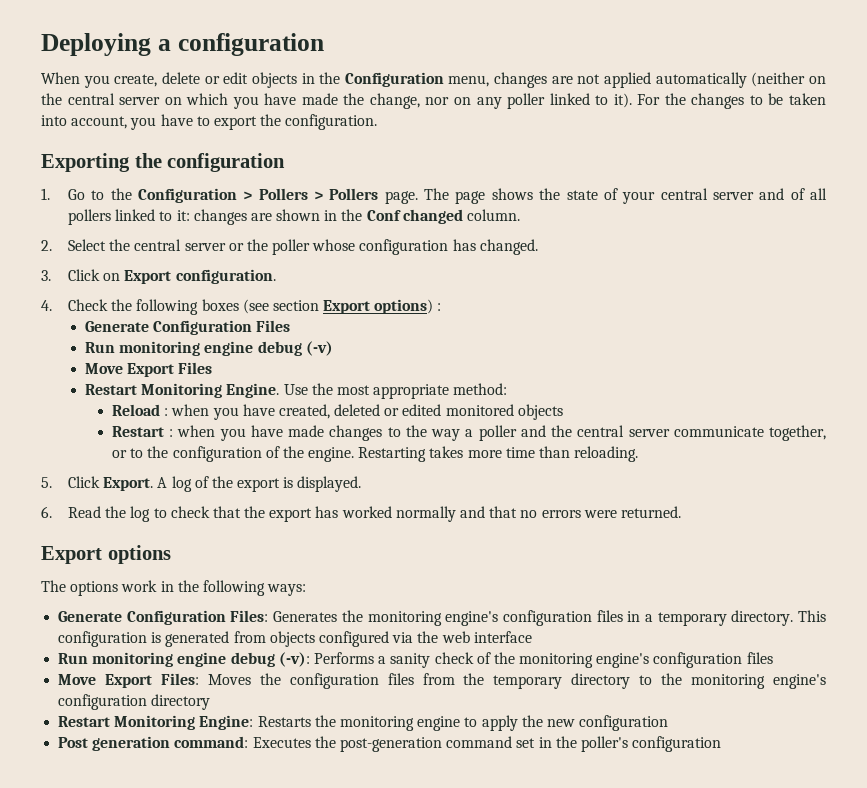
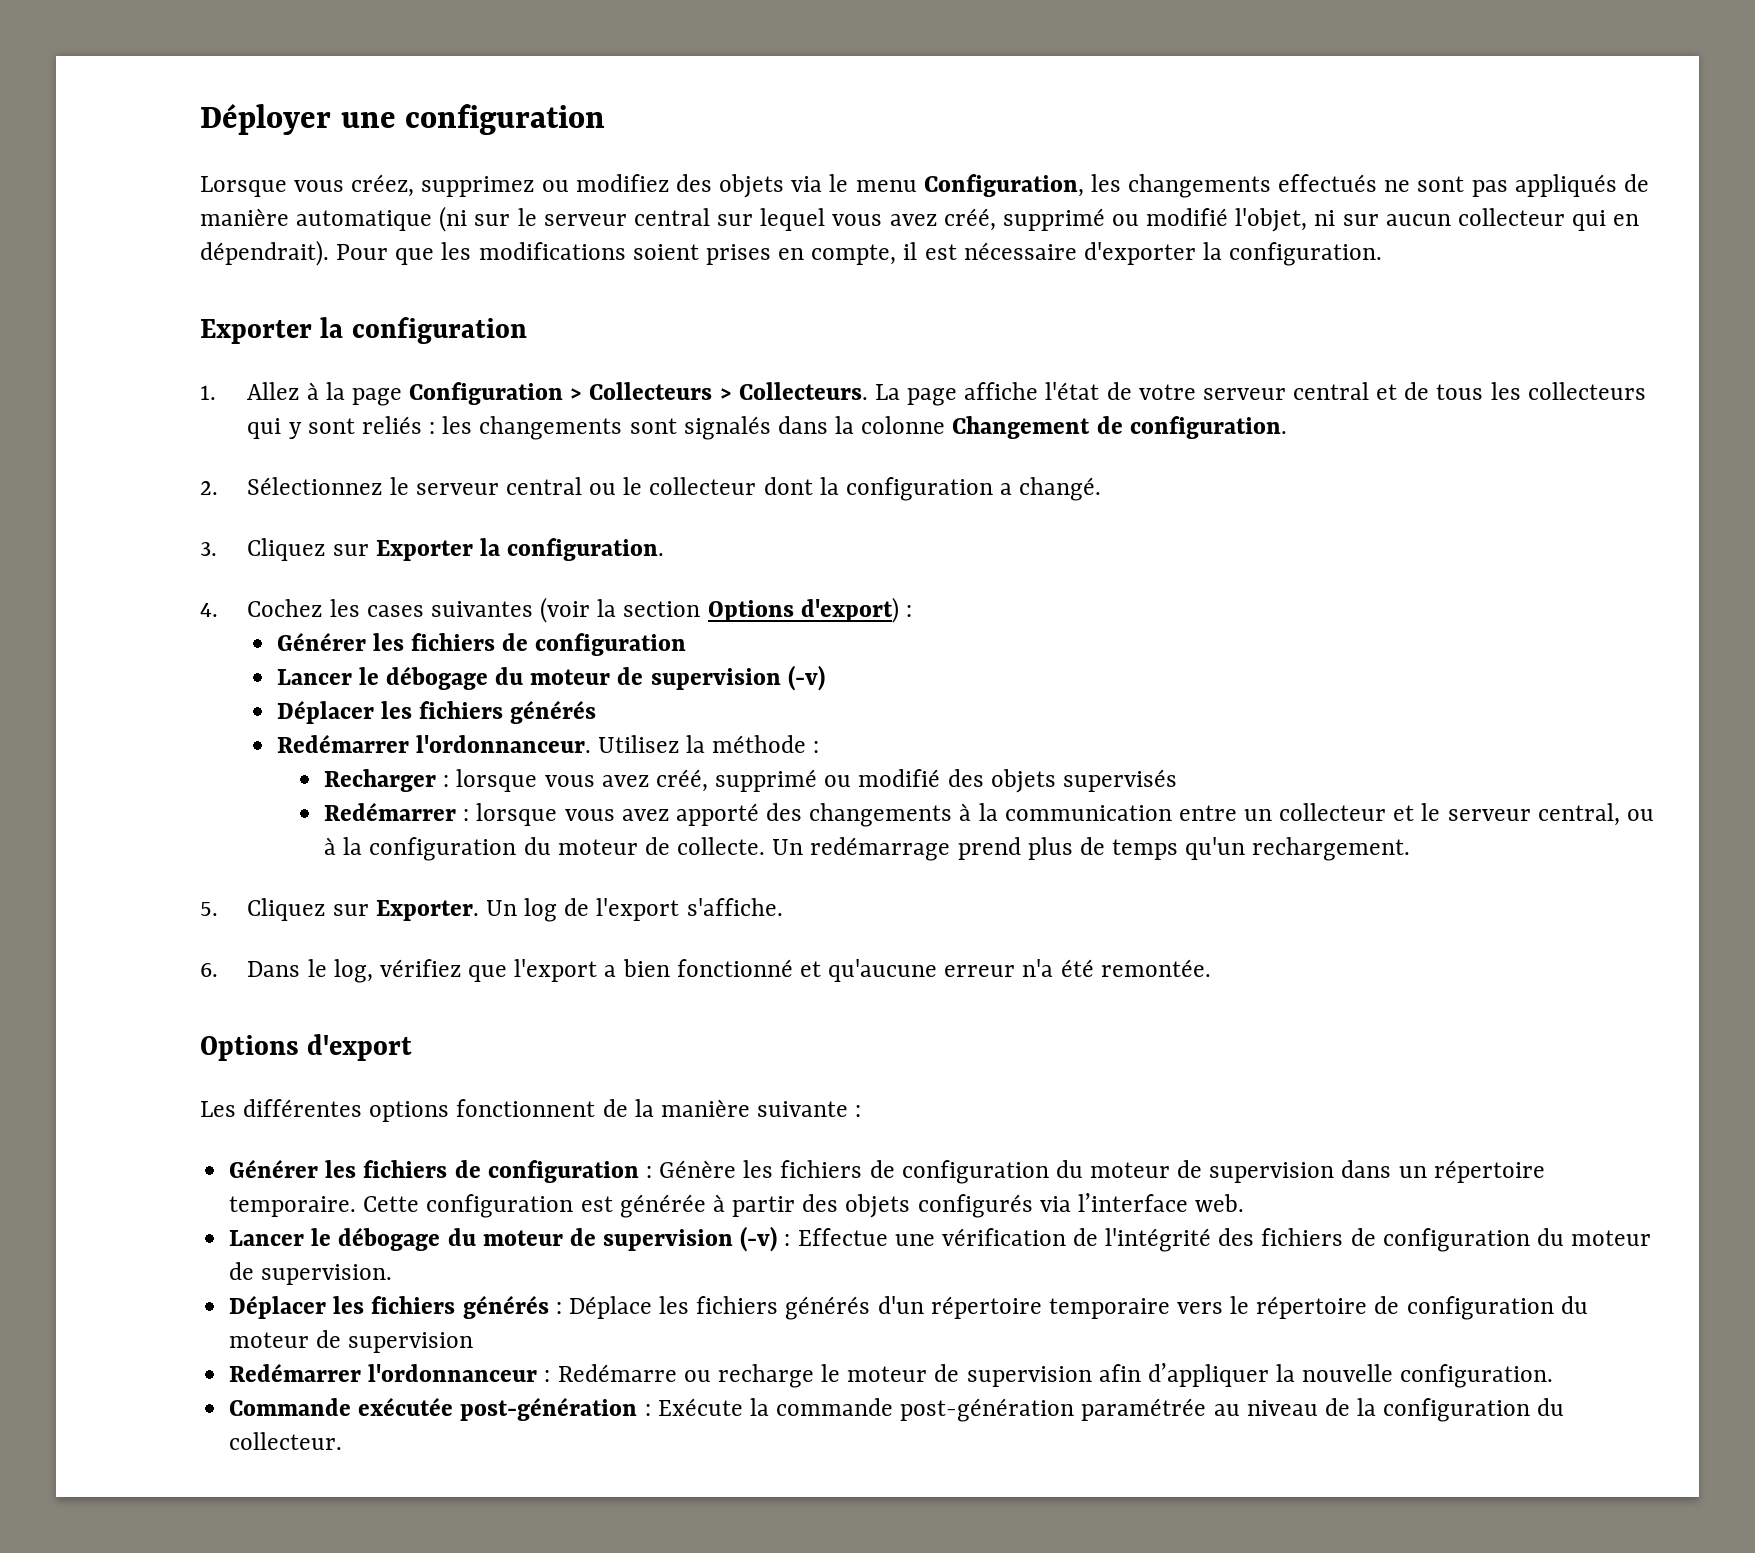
[41,33,324,56] [41,72,826,88] [41,93,826,109] [41,114,378,130] [41,153,162,172] Deploying a configuration // When you create, delete or edit objects in the Configuration menu, changes are not applied automatically (neither on the central server on which you have made the change, nor on any poller linked to it). For the changes to be taken into account, you have to export the configuration. // Exporting the -> [200,103,606,135] [200,174,1649,198] [200,206,1640,232] [200,240,1383,266] [200,317,344,344] Déployer une configuration // Lorsque vous créez, supprimez ou modifiez des objets via le menu Configuration, les changements effectués ne sont pas appliqués de manière automatique (ni sur le serveur central sur lequel vous avez créé, supprimé ou modifié l'objet, ni sur aucun collecteur qui en dépendrait). Pour que les modifications soient prises en compte, il est nécessaire d'exporter la configuration. // Exporter la
[67,188,827,204] [67,209,521,225] [41,239,538,255] [41,269,276,284] [41,299,442,315] [85,320,291,335] [85,341,333,356] [85,362,213,377] [85,383,508,399] [111,404,563,420] [111,425,826,441] [111,446,639,462] [41,476,362,492] [41,506,681,522] [41,545,171,564] [41,580,307,596] [58,610,826,626] [58,631,532,647] [58,652,773,668] [58,673,826,689] [58,694,211,710] [58,715,669,731] [58,736,722,752] Go to the Configuration > Pollers > Pollers page. The page shows the state of your central server and of all pollers linked to it: changes are shown in the Conf changed column. // 2. Select the central server or the poller whose configuration has changed. // 3. Click on Export configuration. // 4. Check the following boxes (see section Export options) : // Generate Configuration Files // Run monitoring engine debug (-v) // Move Export Files // Restart Monitoring Engine. Use the most appropriate method: // Reload : when you have created, deleted or edited monitored objects // Restart : when you have made changes to the way a poller and the central server communicate together, or to the configuration of the engine. Restarting takes more time than reloading. // 5. Click Export. A log of the export is displayed. // 6. Read the log to check that the export has worked normally and that no errors were returned. // Export options // The options work in the following ways: // Generate Configuration Files: Generates the monitoring engine's configuration files in a temporary directory. This configuration is generated from objects configured via the web interface // Run monitoring engine debug (-v): Performs a sanity check of the monitoring engine's configuration files // Move Export Files: Moves the configuration files from the temporary directory to the monitoring engine's configuration directory // Restart Monitoring Engine: Restarts the monitoring engine to apply the new configuration // Post generation command: Executes the post-generation command set in the poller's configuration -> [247,382,1646,406] [247,416,1287,440] [200,477,1102,501] [200,538,665,561] [200,597,912,623] [276,632,687,656] [276,665,825,691] [276,700,597,724] [276,734,820,753] [324,769,1177,793] [324,802,1654,827] [324,837,1411,861] [200,898,783,922] [200,959,1211,983] [200,1034,413,1061] [200,1099,862,1122] [229,1159,1545,1184] [229,1193,1245,1218] [229,1226,1652,1252] [229,1262,393,1285] [229,1295,1588,1320] [229,1330,474,1353] [229,1363,1554,1388] [229,1397,1565,1422] [229,1432,343,1450] Allez à la page Configuration > Collecteurs > Collecteurs. La page affiche l'état de votre serveur central et de tous les collecteurs qui y sont reliés : les changements sont signalés dans la colonne Changement de configuration. // 2. Sélectionnez le serveur central ou le collecteur dont la configuration a changé. // 3. Cliquez sur Exporter la configuration. // 4. Cochez les cases suivantes (voir la section Options d'export) : // Générer les fichiers de configuration // Lancer le débogage du moteur de supervision (-v) // Déplacer les fichiers générés // Redémarrer l'ordonnanceur. Utilisez la méthode : // Recharger : lorsque vous avez créé, supprimé ou modifié des objets supervisés // Redémarrer : lorsque vous avez apporté des changements à la communication entre un collecteur et le serveur central, ou à la configuration du moteur de collecte. Un redémarrage prend plus de temps qu'un rechargement. // 5. Cliquez sur Exporter. Un log de l'export s'affiche. // 6. Dans le log, vérifiez que l'export a bien fonctionné et qu'aucune erreur n'a été remontée. // Options d'export // Les différentes options fonctionnent de la manière suivante : // Générer les fichiers de configuration : Génère les fichiers de configuration du moteur de supervision dans un répertoire temporaire. Cette configuration est générée à partir des objets configurés via l’interface web. // Lancer le débogage du moteur de supervision (-v) : Effectue une vérification de l'intégrité des fichiers de configuration du moteur de supervision. // Déplacer les fichiers générés : Déplace les fichiers générés d'un répertoire temporaire vers le répertoire de configuration du moteur de supervision // Redémarrer l'ordonnanceur : Redémarre ou recharge le moteur de supervision afin d’appliquer la nouvelle configuration. // Commande exécutée post-génération : Exécute la commande post-génération paramétrée au niveau de la configuration du collecteur.

